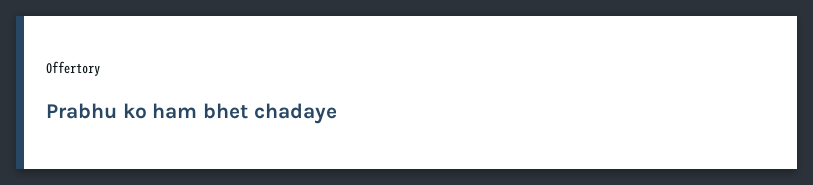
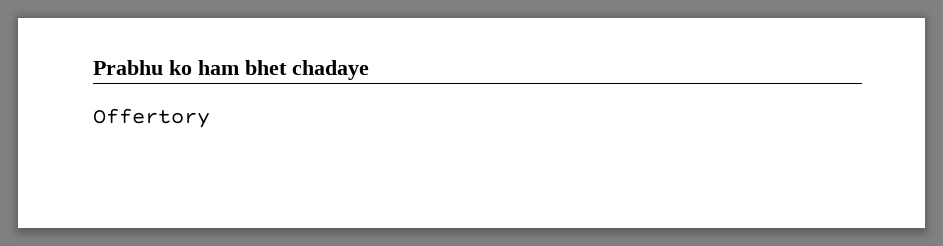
[46,61,100,76] Offertory // -> (93, 67) none
(337, 113) none -> [93,108,210,128] // Offertory

